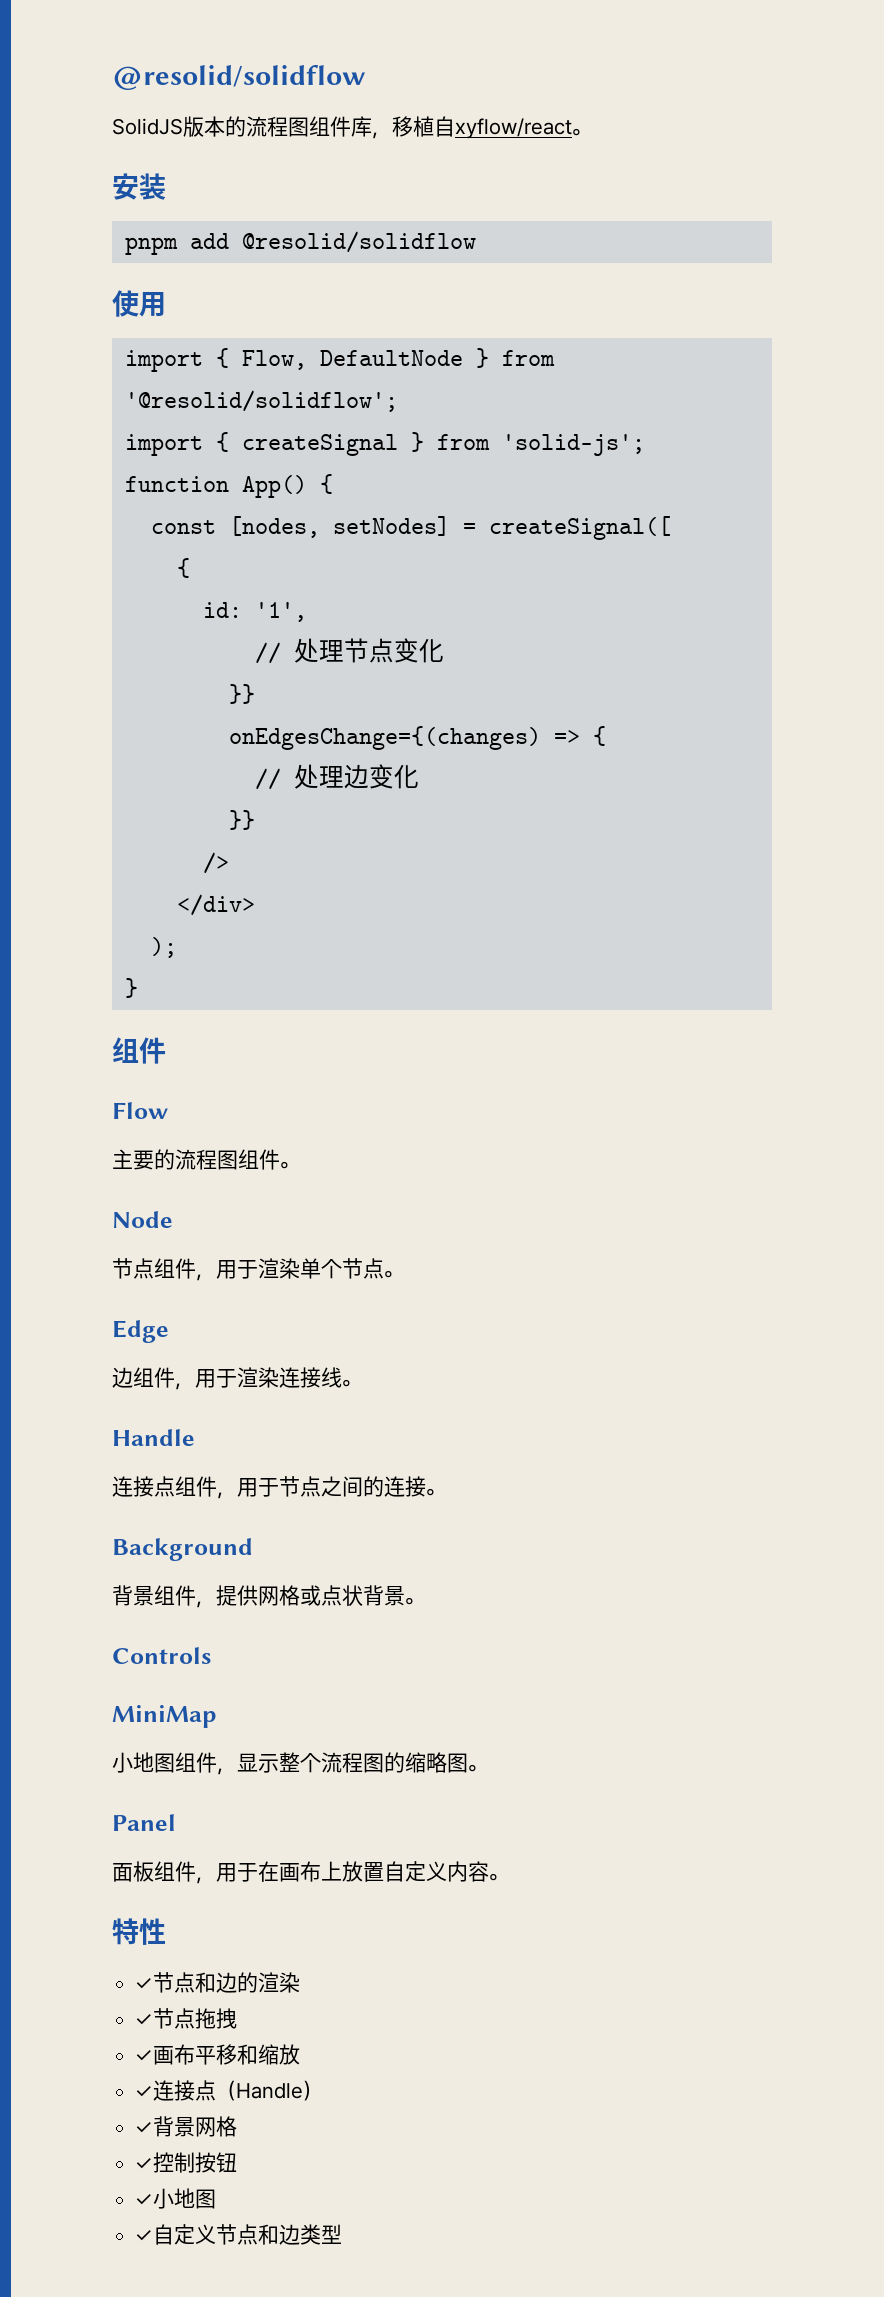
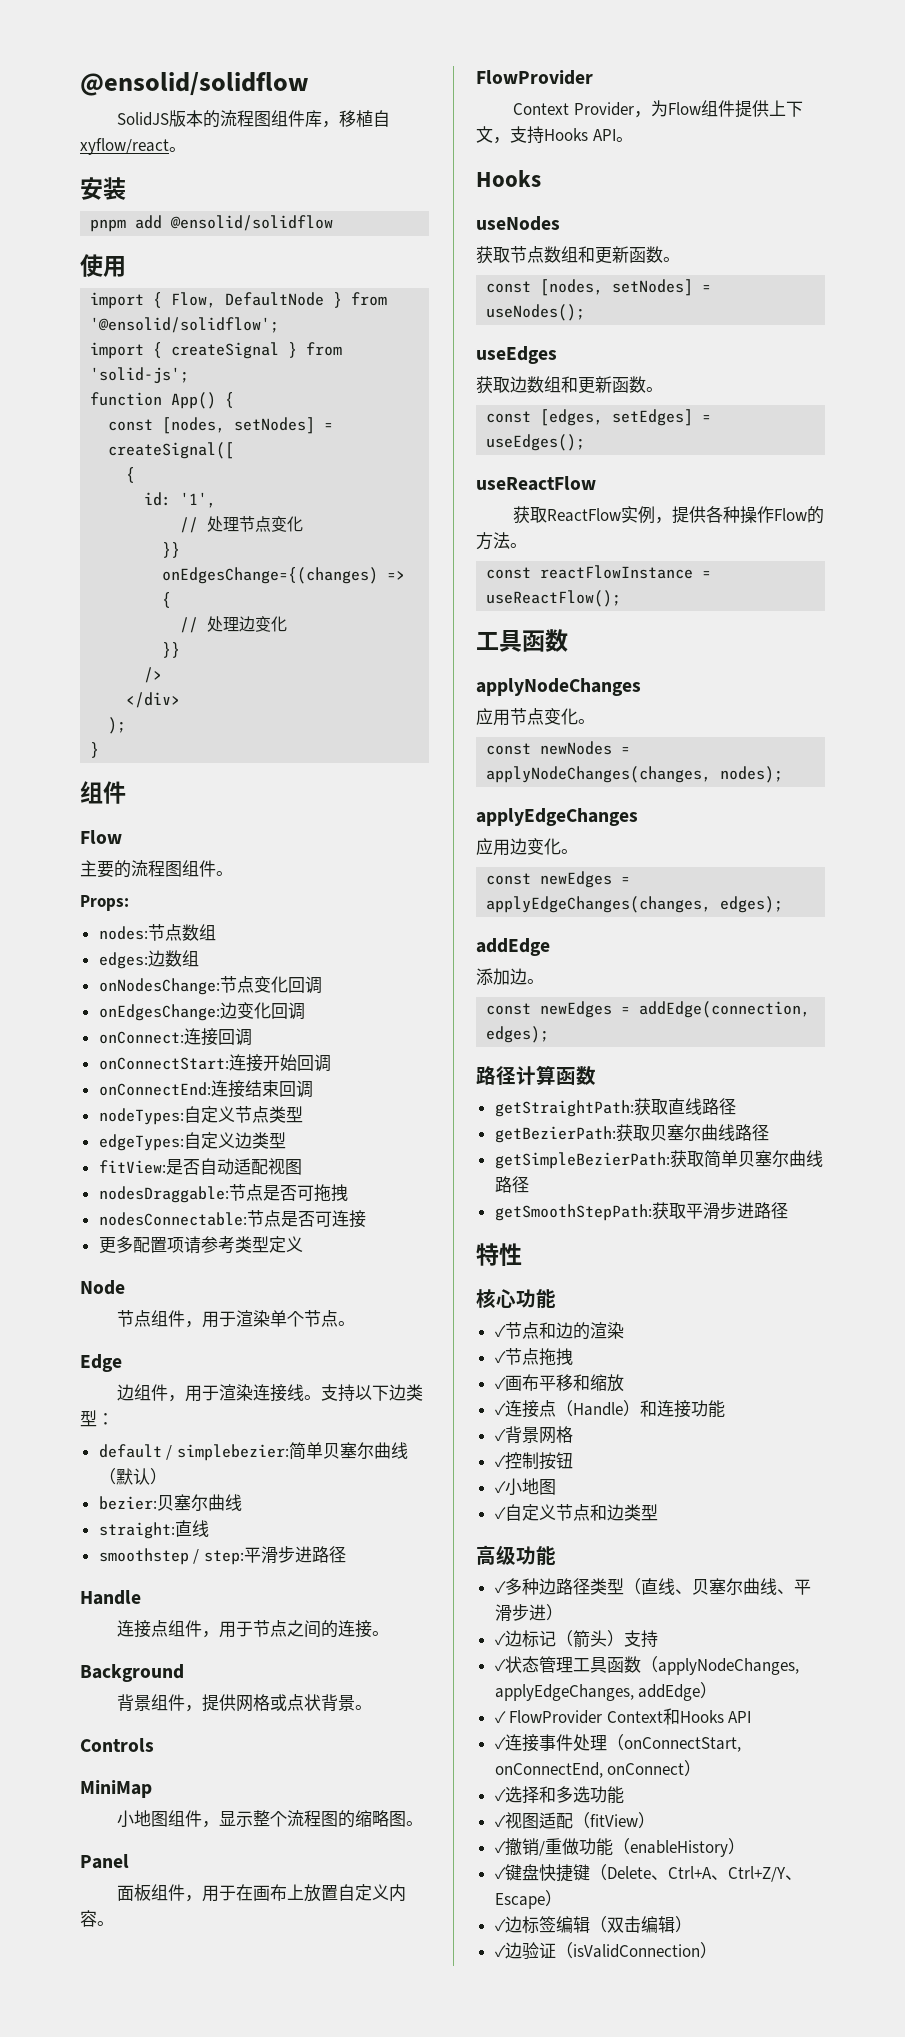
[112,65,366,90] @resolid/solidflow -> [80,72,309,96] @ensolid/solidflow
[241,231,476,253] @resolid/solidflow -> [170,215,334,231] @ensolid/solidflow
[124,390,398,412] '@resolid/solidflow'; -> [90,317,280,333] '@ensolid/solidflow';
(300, 1165) none -> [80,895,129,911] [98,924,216,941] [98,950,199,969] [98,976,322,995] [98,1002,305,1021] [98,1028,252,1046] [98,1054,331,1072] [98,1080,313,1098] [98,1106,303,1125] [98,1132,286,1151] [98,1158,302,1175] [98,1184,348,1203] [98,1210,366,1228] [98,1236,303,1254] // Props: // nodes:节点数组 // edges:边数组 // onNodesChange:节点变化回调 // onEdgesChange:边变化回调 // onConnect:连接回调 // onConnectStart:连接开始回调 // onConnectEnd:连接结束回调 // nodeTypes:自定义节点类型 // edgeTypes:自定义边类型 // fitView:是否自动适配视图 // nodesDraggable:节点是否可拖拽 // nodesConnectable:节点是否可连接 // 更多配置项请参考类型定义
(362, 1383) none -> [321,1384,424,1402] [80,1410,114,1427] [98,1442,408,1461] [98,1468,167,1485] [98,1494,242,1511] [98,1520,209,1539] [98,1546,346,1565] 支持以下边类型： // default / simplebezier:简单贝塞尔曲线（默认） // bezier:贝塞尔曲线 // straight:直线 // smoothstep / step:平滑步进路径
(509, 1877) none -> [476,70,593,85] [513,100,803,118] [476,126,633,144] [476,170,541,187] [476,216,560,231] [476,246,680,264] [486,279,712,296] [486,304,586,321] [476,346,557,364] [476,376,663,394] [486,409,712,426] [486,434,586,451] [476,476,596,491] [513,506,825,524] [476,532,527,550] [486,565,712,579] [486,590,622,607] [476,629,568,652] [476,678,641,696] [476,708,595,726] [486,741,631,755] [486,766,784,783] [476,808,638,826] [476,838,578,856] [486,871,631,888] [486,896,784,913] [476,938,550,956] [476,968,544,985] [486,1001,811,1018] [486,1026,550,1043] [476,1065,596,1085] [494,1098,736,1117] [494,1124,769,1143] [494,1150,823,1169] [494,1176,529,1193] [494,1202,788,1221] // FlowProvider // Context Provider，为Flow组件提供上下文，支持Hooks API。 // Hooks // useNodes // 获取节点数组和更新函数。 // const [nodes, setNodes] = useNodes(); // useEdges // 获取边数组和更新函数。 // const [edges, setEdges] = useEdges(); // useReactFlow // 获取ReactFlow实例，提供各种操作Flow的方法。 // const reactFlowInstance = useReactFlow(); // 工具函数 // applyNodeChanges // 应用节点变化。 // const newNodes = applyNodeChanges(changes, nodes); // applyEdgeChanges // 应用边变化。 // const newEdges = applyEdgeChanges(changes, edges); // addEdge // 添加边。 // const newEdges = addEdge(connection, edges); // 路径计算函数 // getStraightPath:获取直线路径 // getBezierPath:获取贝塞尔曲线路径 // getSimpleBezierPath:获取简单贝塞尔曲线路径 // getSmoothStepPath:获取平滑步进路径
(166, 1931) none -> [476,1289,556,1308] // 核心功能
(324, 2090) none -> [639,1400,725,1418] 和连接功能
(343, 2234) none -> [476,1545,556,1565] [494,1578,811,1595] [494,1604,563,1621] [494,1630,658,1648] [494,1656,799,1675] [494,1682,718,1701] [494,1708,752,1725] [494,1734,741,1752] [494,1760,702,1778] [494,1786,624,1804] [494,1812,655,1829] [494,1838,745,1857] [494,1864,802,1882] [494,1890,562,1909] [494,1916,692,1934] [494,1942,717,1960] // 高级功能 // ✓多种边路径类型（直线、贝塞尔曲线、平滑步进） // ✓边标记（箭头）支持 // ✓状态管理工具函数（applyNodeChanges, applyEdgeChanges, addEdge） // ✓ FlowProvider Context和Hooks API // ✓连接事件处理（onConnectStart, onConnectEnd, onConnect） // ✓选择和多选功能 // ✓视图适配（fitView） // ✓撤销/重做功能（enableHistory） // ✓键盘快捷键（Delete、Ctrl+A、Ctrl+Z/Y、Escape） // ✓边标签编辑（双击编辑） // ✓边验证（isValidConnection）

